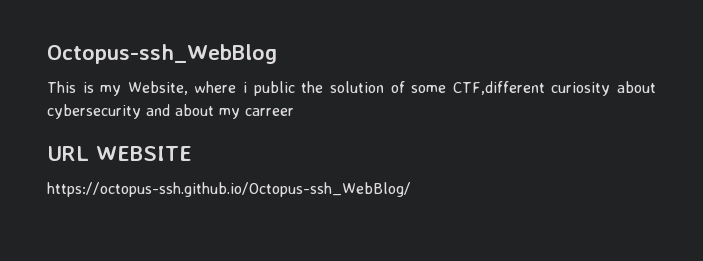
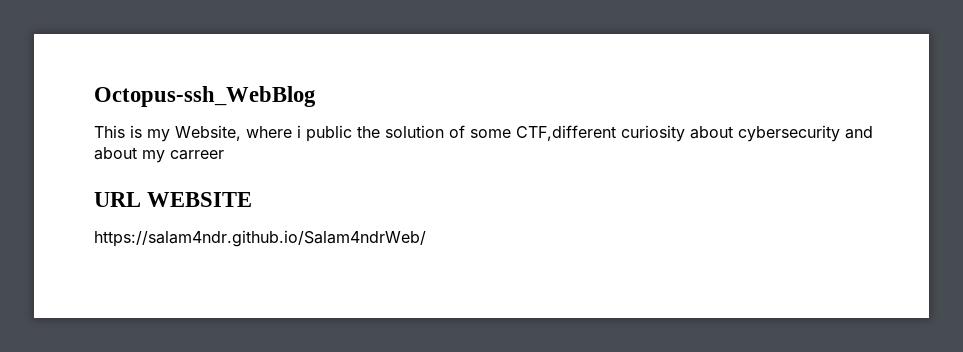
[47,182,411,197] https://octopus-ssh.github.io/Octopus-ssh_WebBlog/ -> [94,230,426,247] https://salam4ndr.github.io/Salam4ndrWeb/

